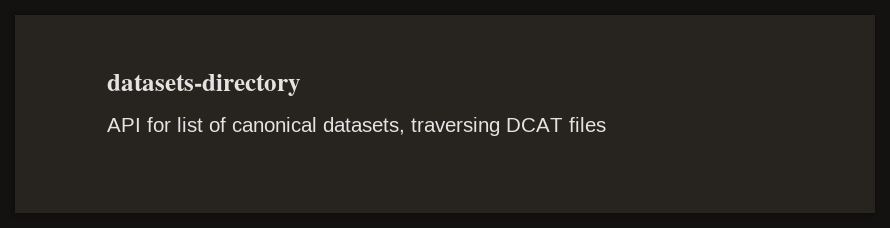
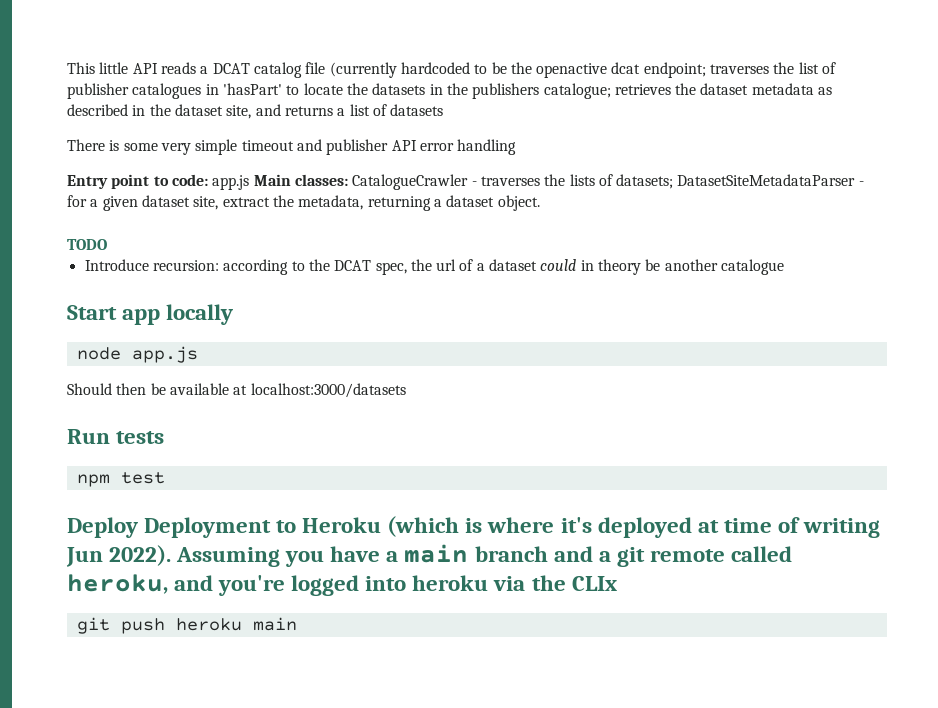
[107,74,301,96] [107,117,606,136] datasets-directory // API for list of canonical datasets, traversing DCAT files -> [67,62,837,78] [67,83,833,99] [67,104,444,119] [67,139,517,155] [67,174,864,190] [67,195,540,211] [67,239,107,250] [84,259,785,275] [67,304,234,325] [76,346,198,363] [67,383,406,398] [67,429,165,444] [76,472,165,487] [67,516,880,538] [66,544,792,567] [67,574,617,596] [76,617,297,634] This little API reads a DCAT catalog file (currently hardcoded to be the openactive dcat endpoint; traverses the list of publisher catalogues in 'hasPart' to locate the datasets in the publishers catalogue; retrieves the dataset metadata as described in the dataset site, and returns a list of datasets // There is some very simple timeout and publisher API error handling // Entry point to code: app.js Main classes: CatalogueCrawler - traverses the lists of datasets; DatasetSiteMetadataParser - for a given dataset site, extract the metadata, returning a dataset object. // TODO // Introduce recursion: according to the DCAT spec, the url of a dataset could in theory be another catalogue // Start app locally // node app.js // Should then be available at localhost:3000/datasets // Run tests // npm test // Deploy Deployment to Heroku (which is where it's deployed at time of writing Jun 2022). Assuming you have a main branch and a git remote called heroku, and you're logged into heroku via the CLIx // git push heroku main

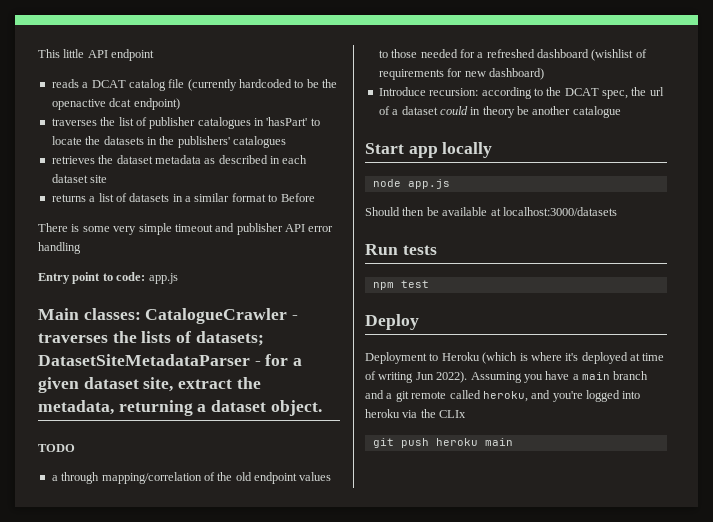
(158, 68) none -> [111,49,155,61] endpoint //
[643,62,706,78] endpoint; -> [133,98,180,110] endpoint) //
[472,83,611,99] publishers catalogue; -> [177,136,286,148] publishers' catalogues //
[149,104,281,119] the dataset site, and -> [282,155,308,164] [51,174,108,183] each dataset site //
(444, 110) none -> [172,193,315,202] in a similar format to Before
(250, 182) none -> (178, 278) //
(107, 244) none -> [51,472,332,484] [378,49,647,61] [378,68,544,80] // a through mapping/correlation of the old endpoint values to those needed for a refreshed dashboard (wishlist of requirements for new dashboard)
(138, 527) none -> (419, 322) //

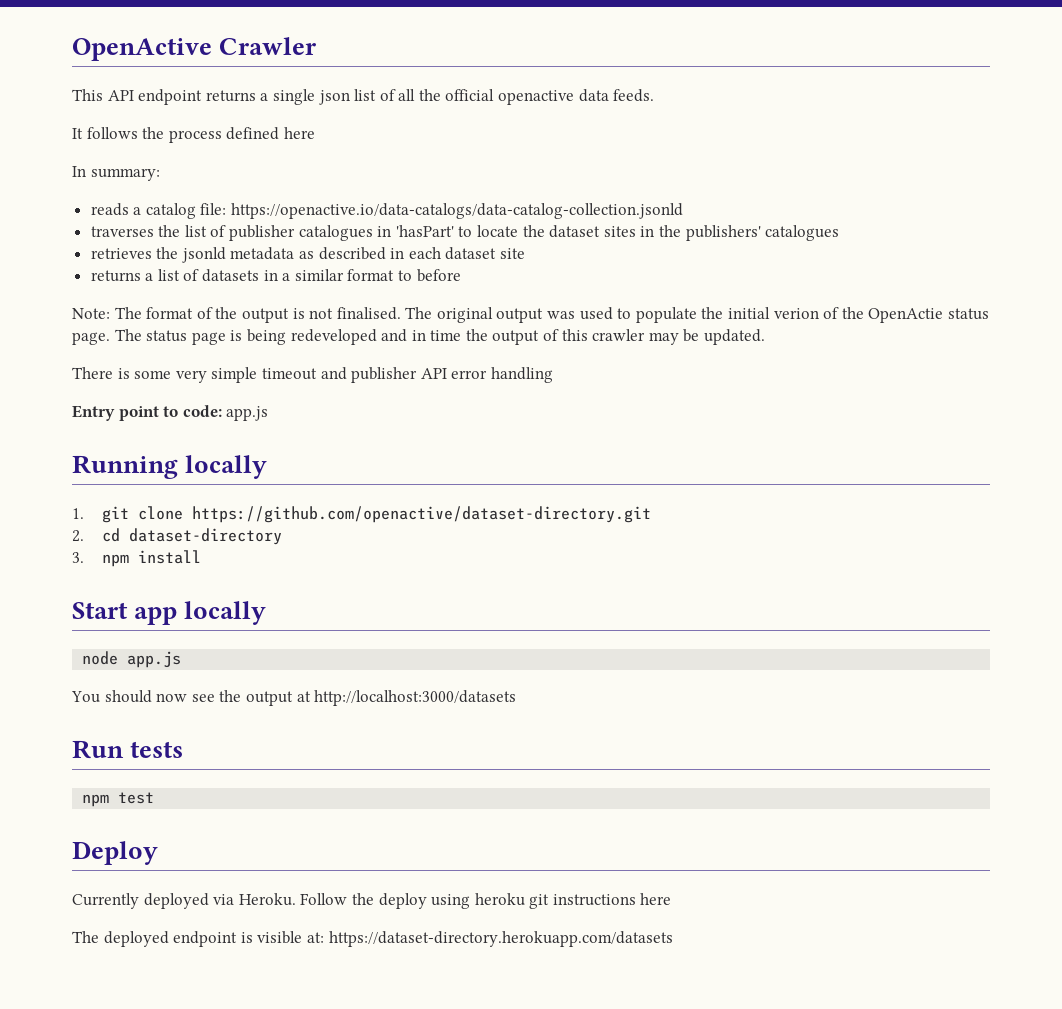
[38,49,85,58] This little -> [72,37,318,61] [72,89,103,101] OpenActive Crawler // This
[51,79,338,91] [51,98,180,110] // reads a DCAT catalog file (currently hardcoded to be the openactive dcat endpoint) -> [205,89,655,105] [72,127,315,143] [72,166,160,181] [90,203,684,219] returns a single json list of all the official openactive data feeds. // It follows the process defined here // In summary: // reads a catalog file: https://openactive.io/data-catalogs/data-catalog-collection.jsonld
[103,136,144,145] datasets -> [549,225,636,238] dataset sites
[116,155,153,164] dataset -> [181,247,226,263] jsonld
[280,193,315,202] Before -> [416,269,461,282] [72,307,989,323] [72,329,766,345] before // Note: The format of the output is not finalised. The original output was used to populate the initial verion of the OpenActie status page. The status page is being redeveloped and in time the output of this crawler may be updated.
[38,308,299,324] [38,331,264,346] [38,354,303,366] [38,377,261,393] [38,400,322,416] [38,444,75,452] [51,472,332,484] [378,49,647,61] [378,68,544,80] [378,87,664,99] [378,106,621,118] Main classes: CatalogueCrawler - traverses the lists of datasets; DatasetSiteMetadataParser - for a given dataset site, extract the metadata, returning a dataset object. // TODO // a through mapping/correlation of the old endpoint values to those needed for a refreshed dashboard (wishlist of requirements for new dashboard) // Introduce recursion: according to the DCAT spec, the url of a dataset could in theory be another catalogue -> [72,455,268,479] [72,506,651,523] [72,528,282,545] [72,550,201,567] Running locally // 1. git clone https://github.com/openactive/dataset-directory.git // 2. cd dataset-directory // 3. npm install
[365,207,617,216] Should then be available at localhost:3000/datasets -> [71,690,517,706] You should now see the output at http://localhost:3000/datasets
[365,352,665,364] [365,371,649,383] [365,390,641,402] [365,409,467,418] [372,438,513,448] Deployment to Heroku (which is where it's deployed at time of writing Jun 2022). Assuming you have a main branch and a git remote called heroku, and you're logged into heroku via the CLIx // git push heroku main -> [72,893,672,909] [72,931,673,947] Currently deployed via Heroku. Follow the deploy using heroku git instructions here // The deployed endpoint is visible at: https://dataset-directory.herokuapp.com/datasets

